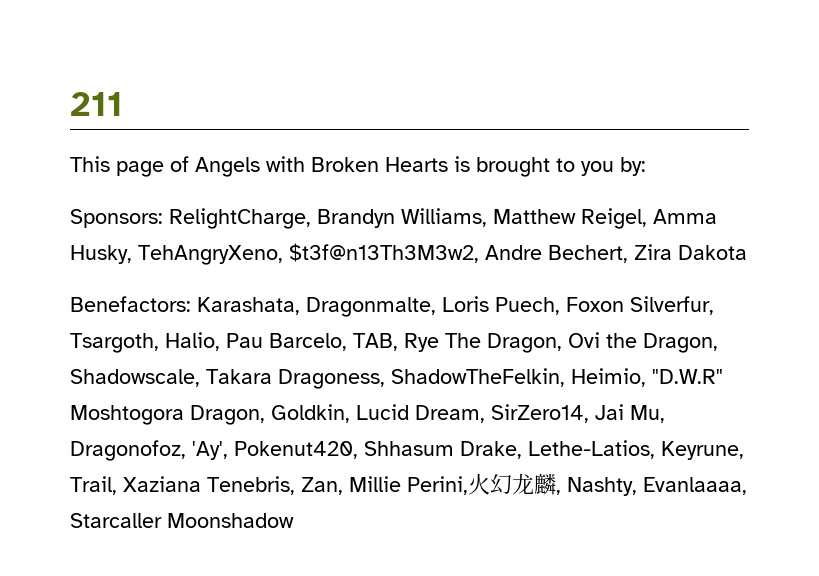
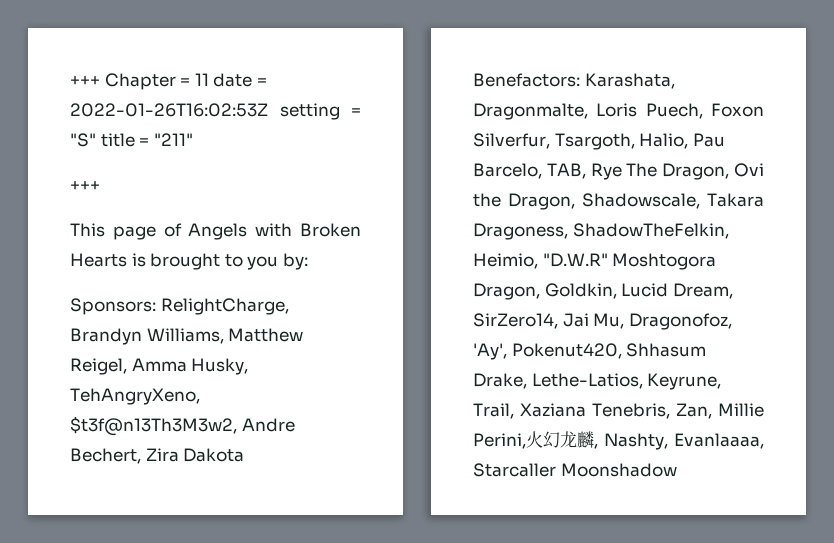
[70,92,123,116] 211 -> [70,73,267,90] [70,103,361,120] [70,133,193,147] [70,181,100,191] +++ Chapter = 11 date = 2022-01-26T16:02:53Z setting = "S" title = "211" // +++

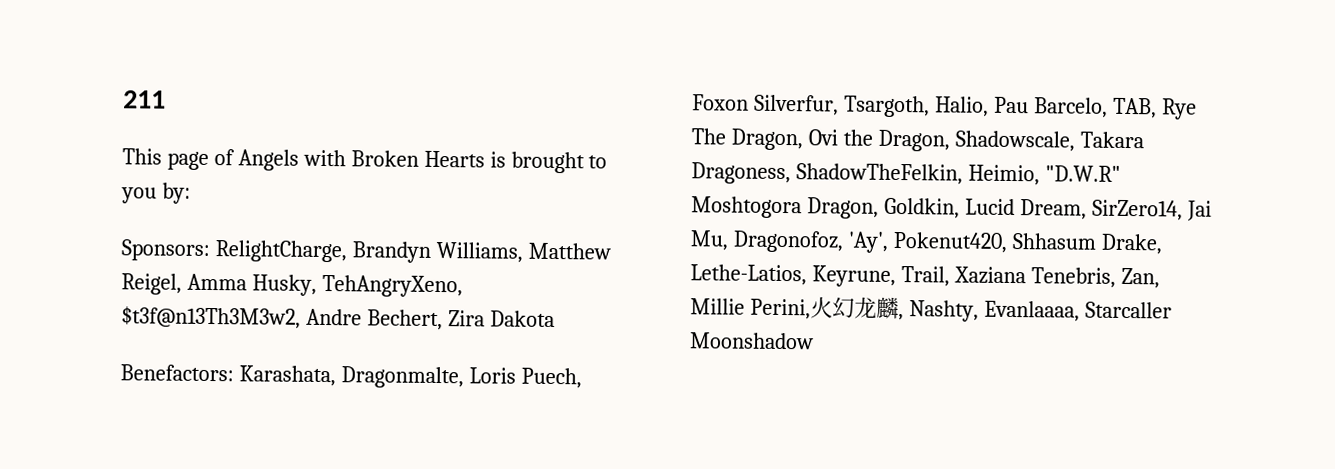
[70,73,267,90] [70,103,361,120] [70,133,193,147] [70,181,100,191] +++ Chapter = 11 date = 2022-01-26T16:02:53Z setting = "S" title = "211" // +++ -> [123,90,166,109] 211

